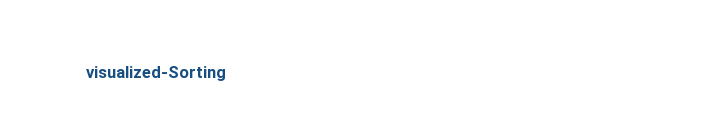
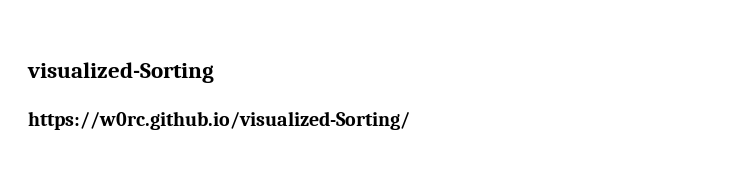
(226, 73) none -> [28,111,410,130] // https://w0rc.github.io/visualized-Sorting/

